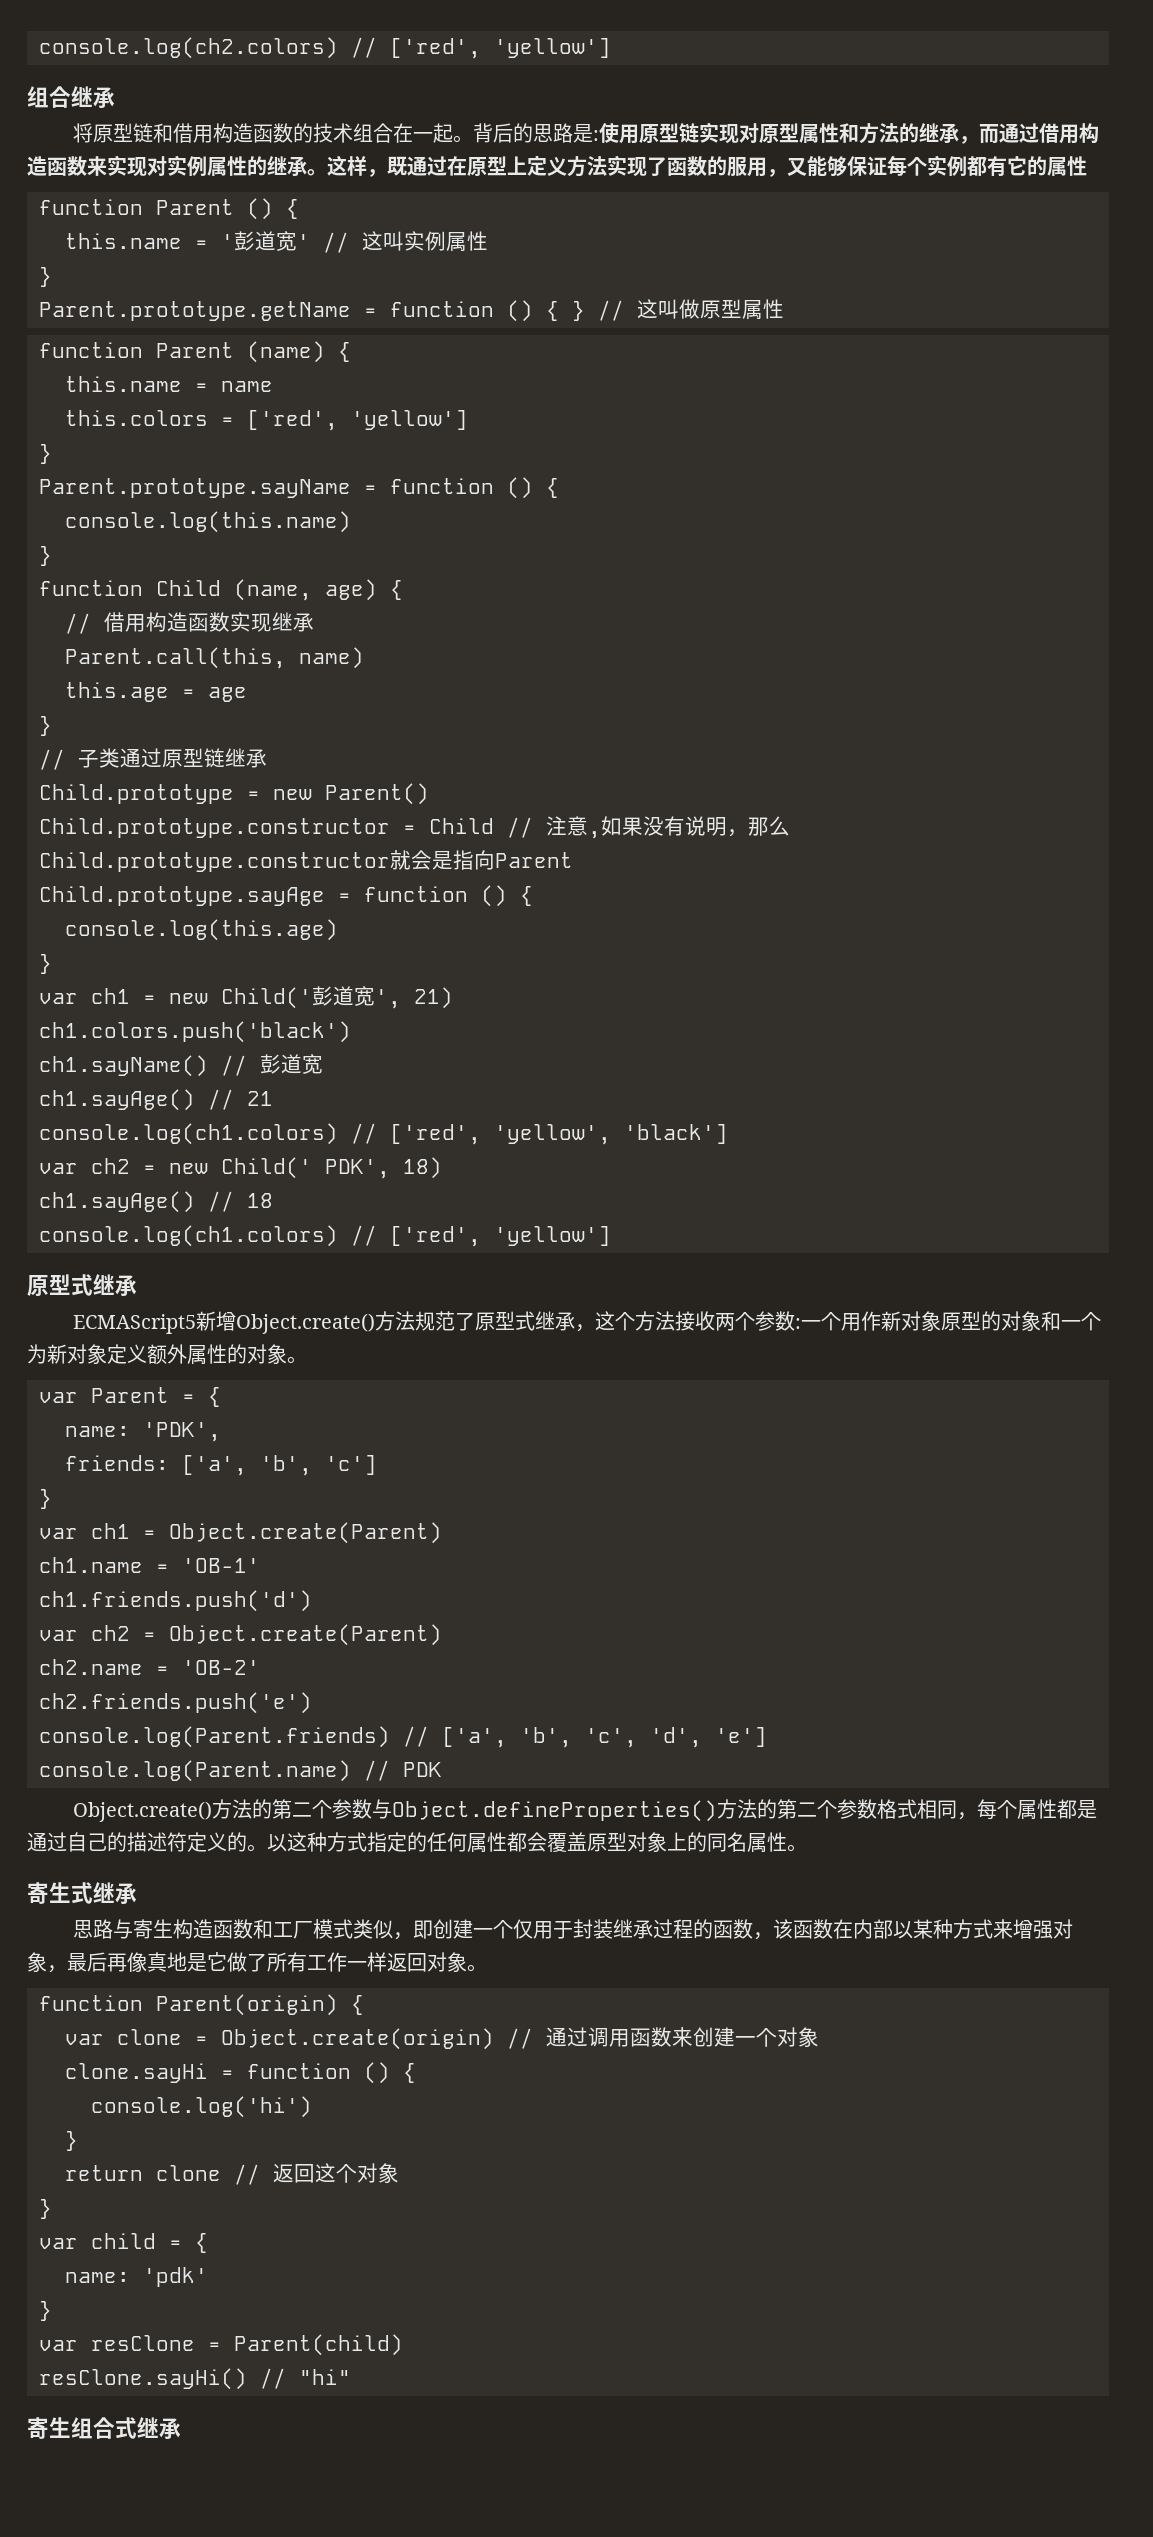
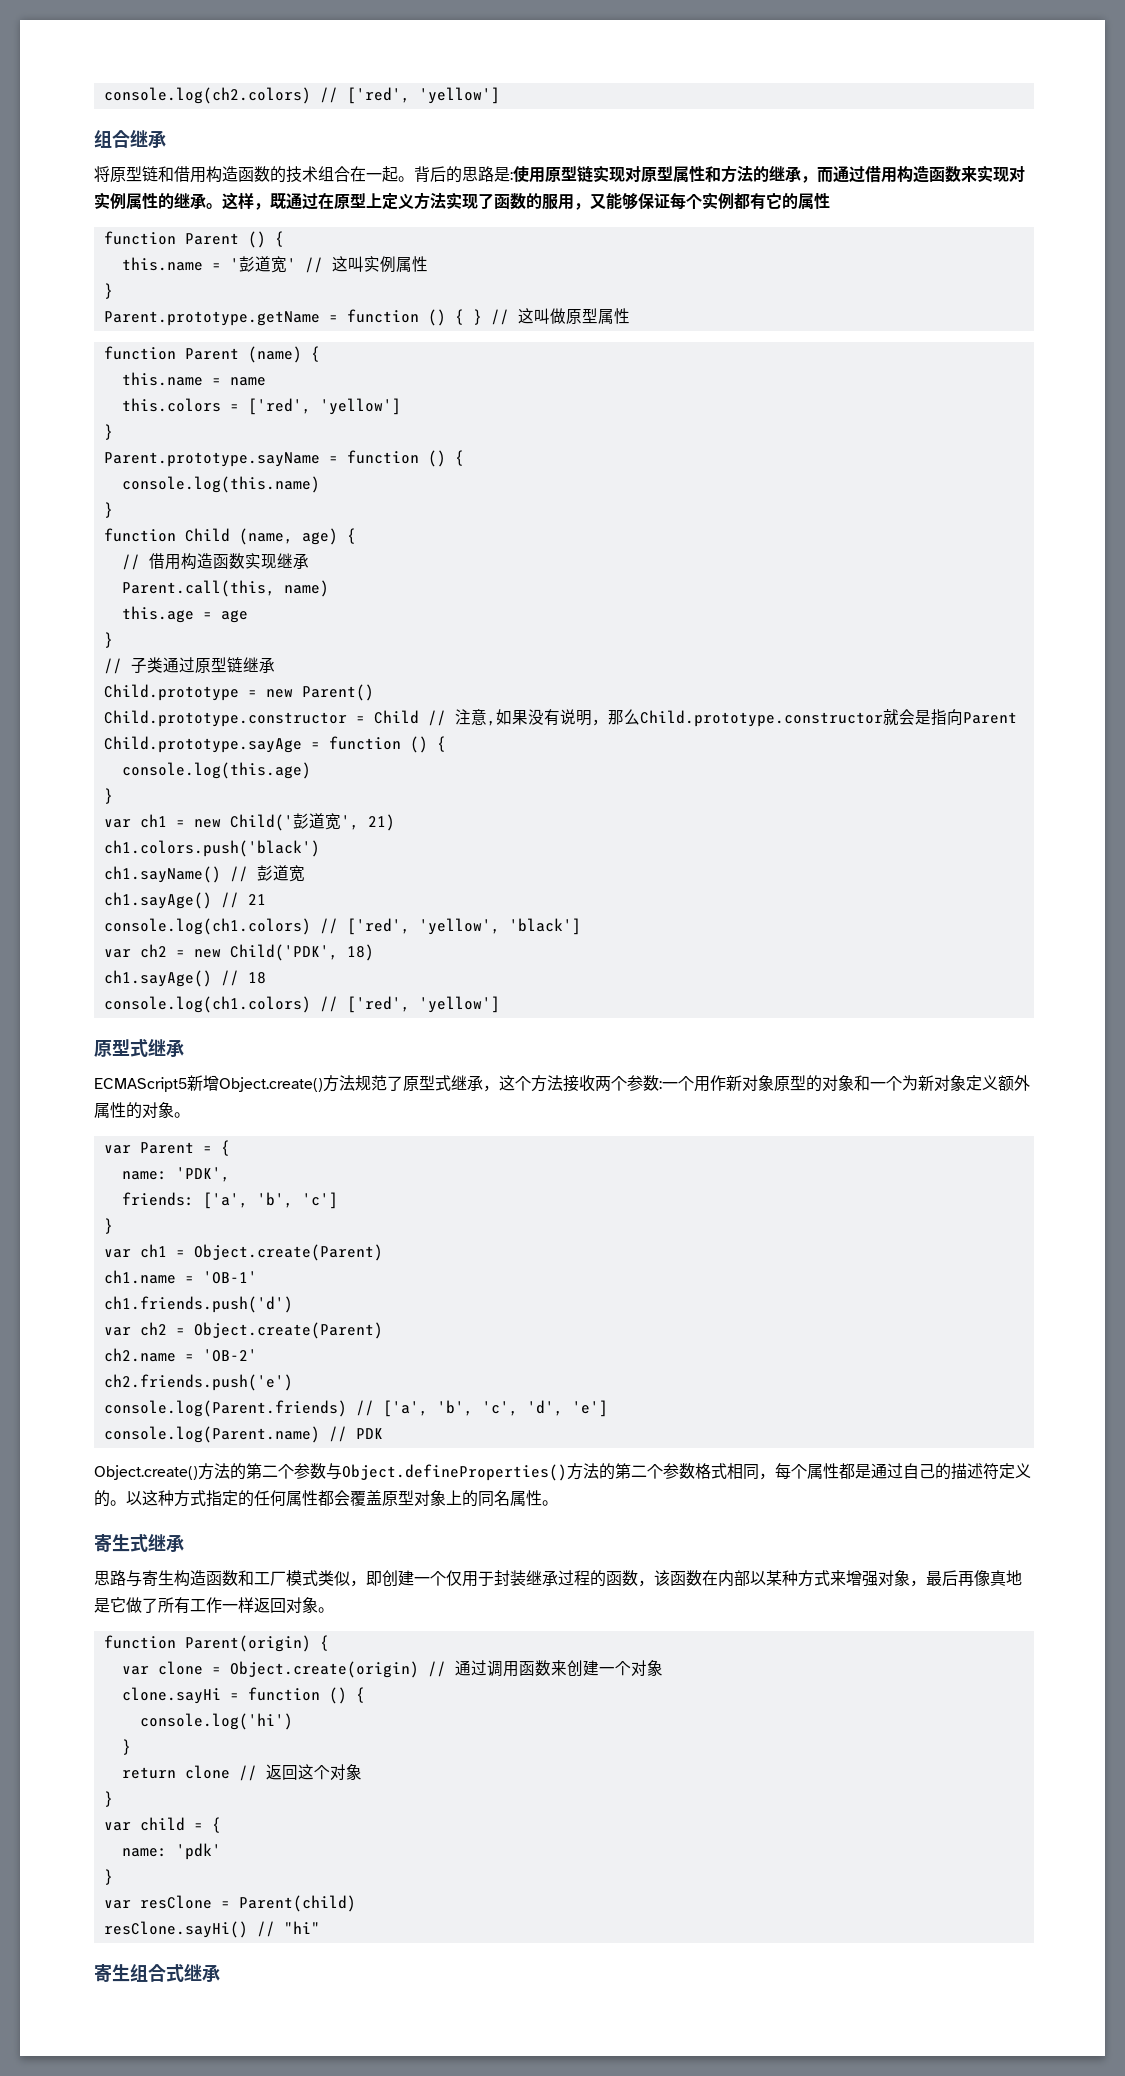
[221,1157,390,1179] Child(' PDK', -> [229,944,338,961] Child('PDK',

